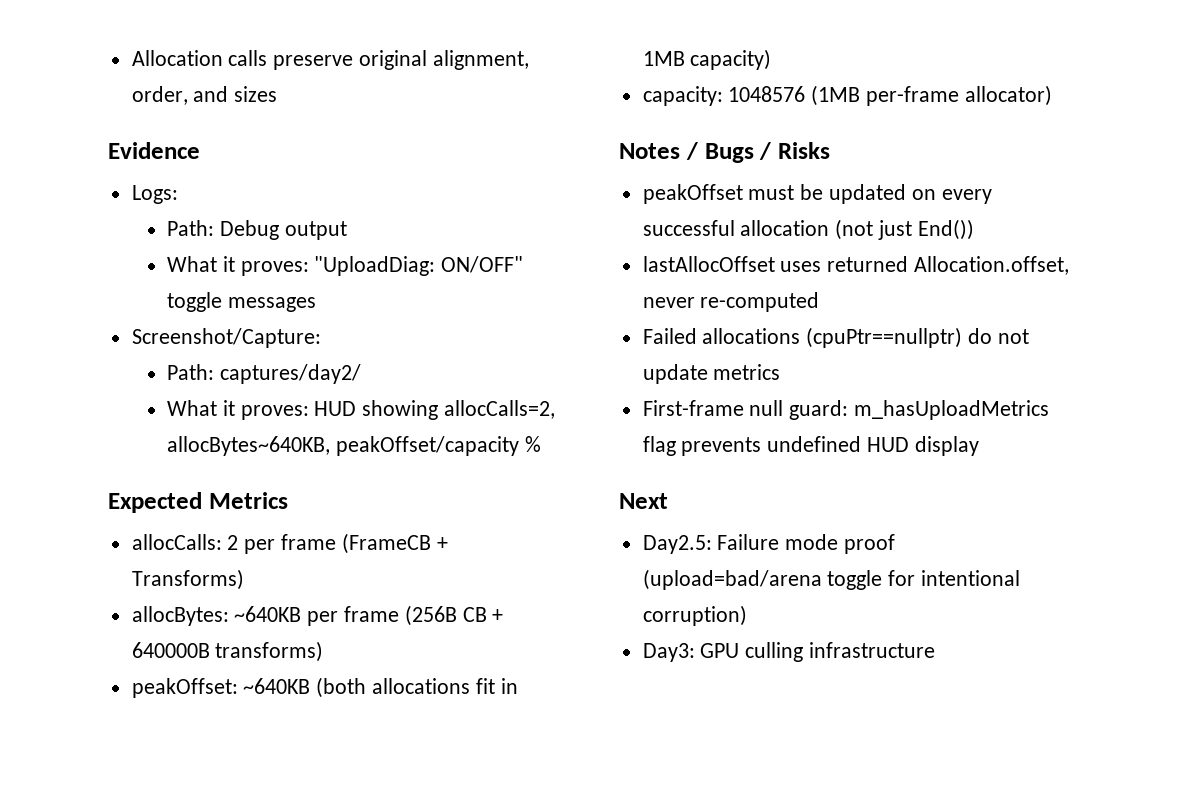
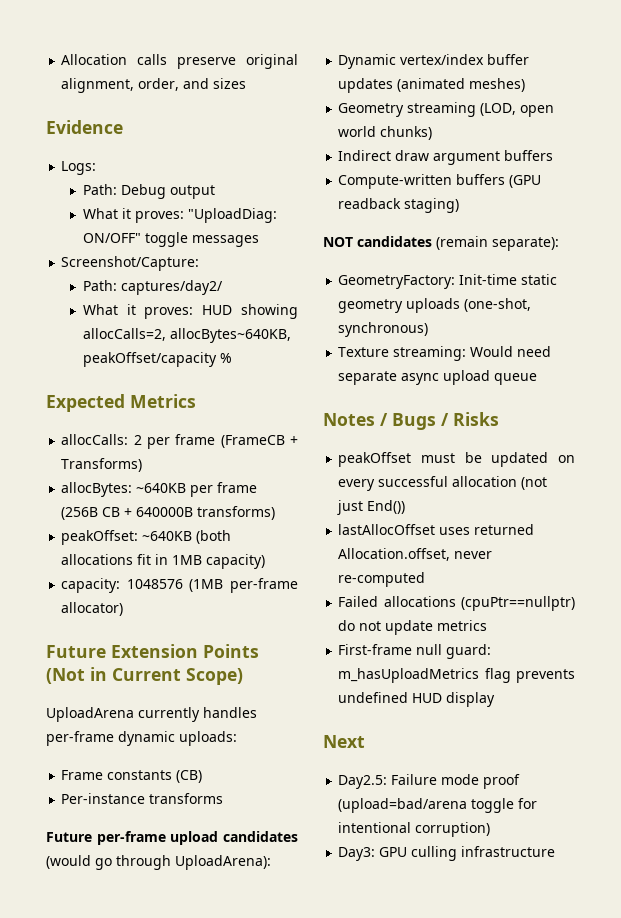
(1052, 95) none -> [46,644,259,658] [46,667,243,685] [46,707,257,722] [46,731,237,746] [61,770,203,783] [61,793,224,804] [46,831,298,845] [46,855,271,870] [338,54,530,69] [338,78,526,93] [338,102,555,117] [338,126,433,140] [338,150,554,165] [338,174,542,189] [338,198,460,213] [323,236,559,251] [338,274,558,289] [338,298,532,313] [338,322,429,337] [338,346,552,361] [338,370,538,385] // Future Extension Points (Not in Current Scope) // UploadArena currently handles per-frame dynamic uploads: // Frame constants (CB) // Per-instance transforms // Future per-frame upload candidates (would go through UploadArena): // Dynamic vertex/index buffer updates (animated meshes) // Geometry streaming (LOD, open world chunks) // Indirect draw argument buffers // Compute-written buffers (GPU readback staging) // NOT candidates (remain separate): // GeometryFactory: Init-time static geometry uploads (one-shot, synchronous) // Texture streaming: Would need separate async upload queue

